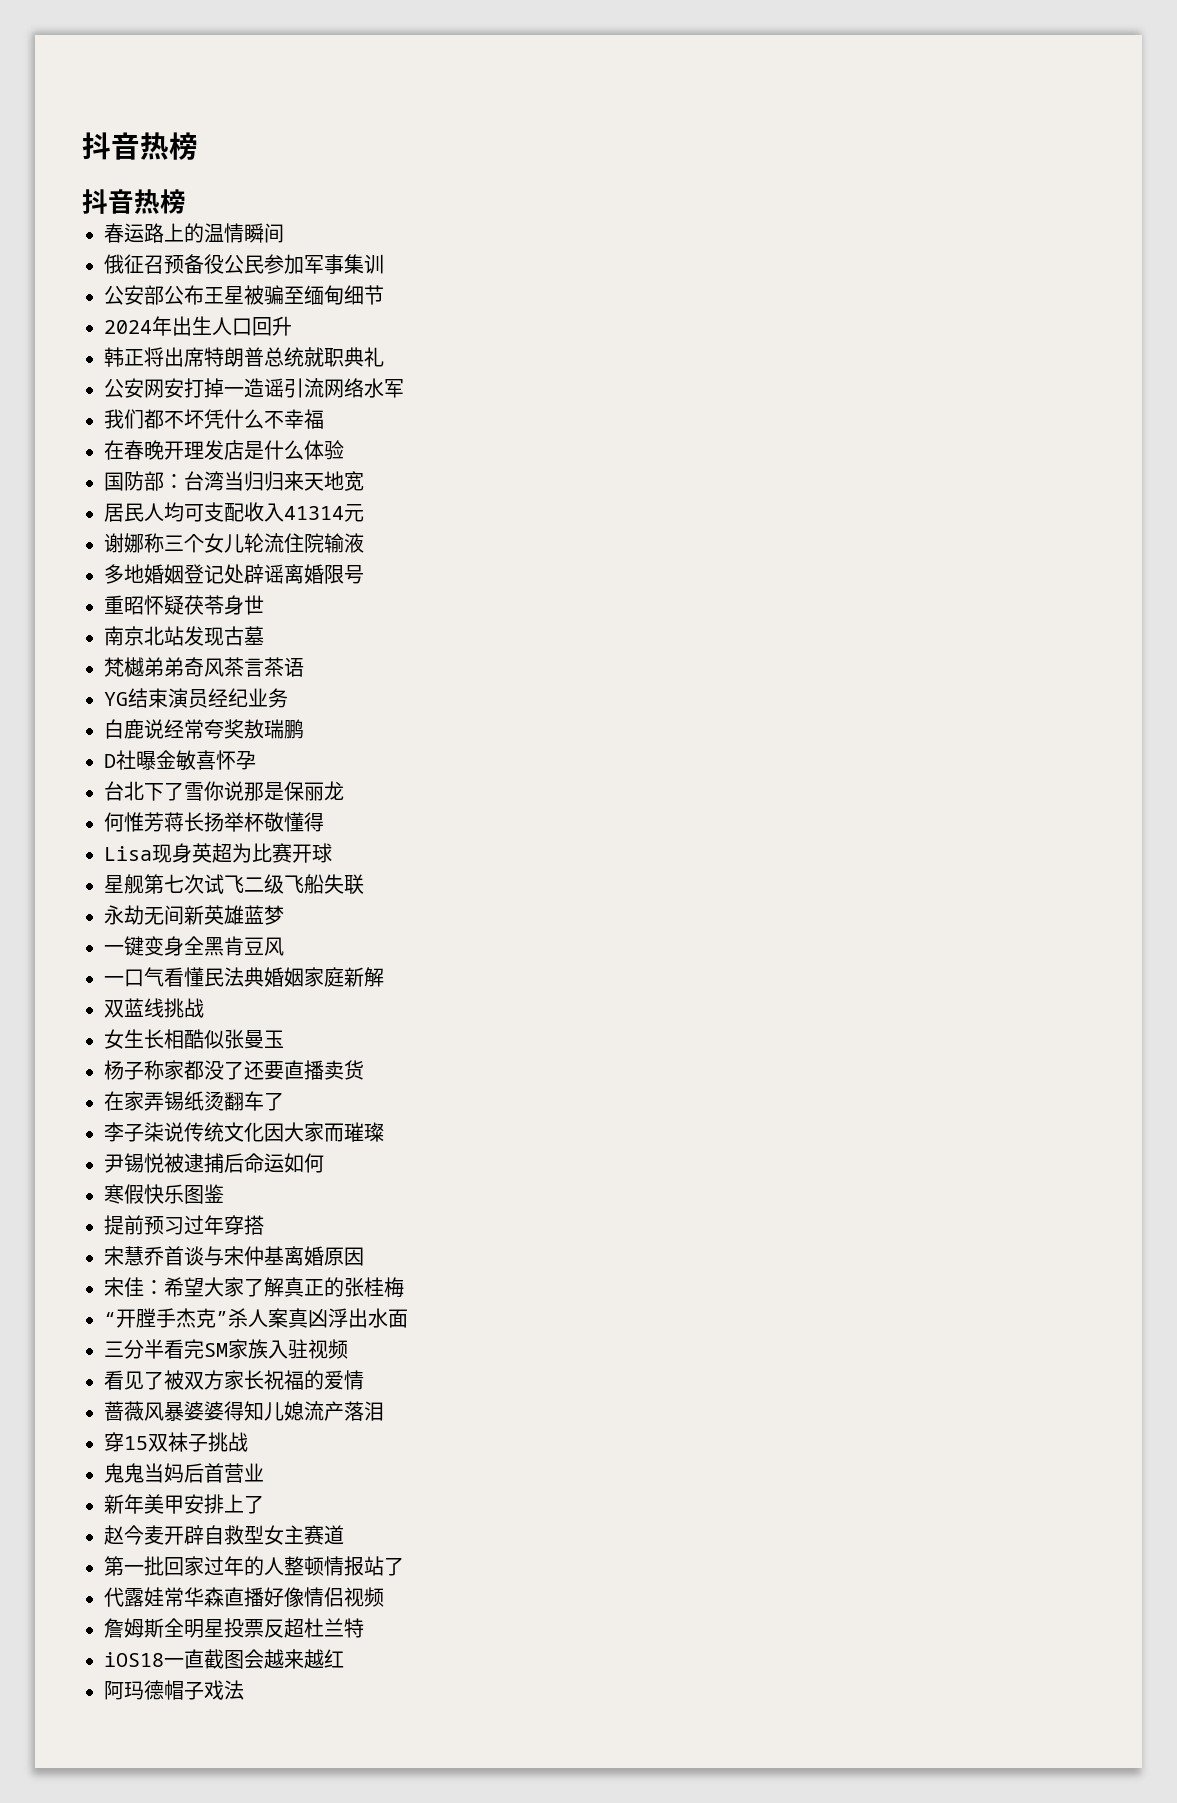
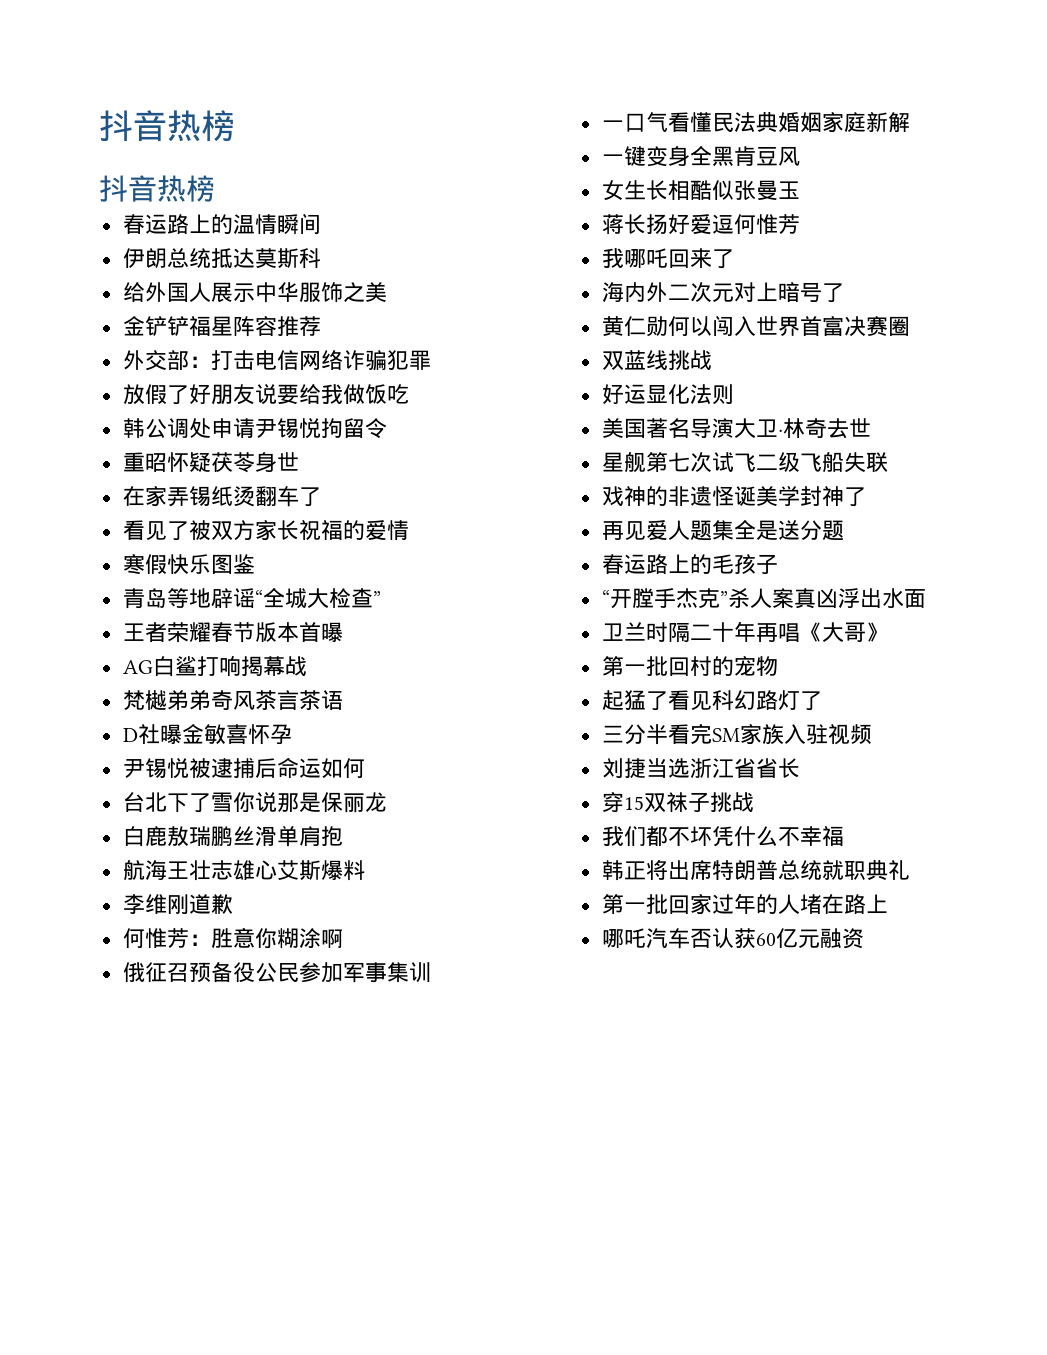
(284, 233) none -> [122,248,321,269] [122,282,387,303] [122,316,321,337] [122,350,431,371] [122,384,409,405] [122,418,387,439] [122,452,299,473] [122,486,321,507] [122,520,409,541] [122,554,255,575] [122,588,381,609] [122,622,343,643] [122,655,307,677] [122,690,343,710] [122,724,292,745] [122,757,365,779] [122,792,387,813] [122,826,343,847] [122,860,365,881] [122,894,233,914] [122,927,343,949] // 伊朗总统抵达莫斯科 // 给外国人展示中华服饰之美 // 金铲铲福星阵容推荐 // 外交部：打击电信网络诈骗犯罪 // 放假了好朋友说要给我做饭吃 // 韩公调处申请尹锡悦拘留令 // 重昭怀疑茯苓身世 // 在家弄锡纸烫翻车了 // 看见了被双方家长祝福的爱情 // 寒假快乐图鉴 // 青岛等地辟谣“全城大检查” // 王者荣耀春节版本首曝 // AG白鲨打响揭幕战 // 梵樾弟弟奇风茶言茶语 // D社曝金敏喜怀孕 // 尹锡悦被逮捕后命运如何 // 台北下了雪你说那是保丽龙 // 白鹿敖瑞鹏丝滑单肩抱 // 航海王壮志雄心艾斯爆料 // 李维刚道歉 // 何惟芳：胜意你糊涂啊
[104,285,384,305] [104,316,292,336] [104,347,384,367] [104,378,404,398] [104,409,324,429] [104,440,344,460] [104,471,364,491] [104,502,364,522] [104,533,364,553] [104,564,364,584] [104,595,264,615] [104,626,264,646] [104,657,304,677] [104,688,288,708] [104,719,304,739] [104,750,256,771] [104,781,344,801] [104,812,324,832] [104,843,332,863] [104,874,364,895] [104,905,284,925] [104,936,284,956] // 公安部公布王星被骗至缅甸细节 // 2024年出生人口回升 // 韩正将出席特朗普总统就职典礼 // 公安网安打掉一造谣引流网络水军 // 我们都不坏凭什么不幸福 // 在春晚开理发店是什么体验 // 国防部：台湾当归归来天地宽 // 居民人均可支配收入41314元 // 谢娜称三个女儿轮流住院输液 // 多地婚姻登记处辟谣离婚限号 // 重昭怀疑茯苓身世 // 南京北站发现古墓 // 梵樾弟弟奇风茶言茶语 // YG结束演员经纪业务 // 白鹿说经常夸奖敖瑞鹏 // D社曝金敏喜怀孕 // 台北下了雪你说那是保丽龙 // 何惟芳蒋长扬举杯敬懂得 // Lisa现身英超为比赛开球 // 星舰第七次试飞二级飞船失联 // 永劫无间新英雄蓝梦 // 一键变身全黑肯豆风 -> (431, 972) none
[104,998,204,1018] 双蓝线挑战 -> [601,146,800,167] 一键变身全黑肯豆风
[104,1060,364,1080] [104,1091,284,1111] [104,1122,384,1142] [104,1153,324,1174] [104,1184,224,1204] [104,1215,264,1235] [104,1246,364,1266] [104,1277,404,1298] 杨子称家都没了还要直播卖货 // 在家弄锡纸烫翻车了 // 李子柒说传统文化因大家而璀璨 // 尹锡悦被逮捕后命运如何 // 寒假快乐图鉴 // 提前预习过年穿搭 // 宋慧乔首谈与宋仲基离婚原因 // 宋佳：希望大家了解真正的张桂梅 -> [601,214,800,235] [601,248,734,269] [601,282,844,303] [601,315,910,337] [601,350,712,371] [601,384,734,405] [601,418,871,439] [601,452,888,473] [601,486,866,507] [601,520,844,541] [601,554,778,574] 蒋长扬好爱逗何惟芳 // 我哪吒回来了 // 海内外二次元对上暗号了 // 黄仁勋何以闯入世界首富决赛圈 // 双蓝线挑战 // 好运显化法则 // 美国著名导演大卫·林奇去世 // 星舰第七次试飞二级飞船失联 // 戏神的非遗怪诞美学封神了 // 再见爱人题集全是送分题 // 春运路上的毛孩子
(408, 1318) none -> [601,621,888,642] [601,656,778,676] [601,690,822,711] // 卫兰时隔二十年再唱《大哥》 // 第一批回村的宠物 // 起猛了看见科幻路灯了
[104,1370,364,1390] [104,1401,384,1421] [104,1432,248,1452] [104,1463,264,1483] [104,1494,264,1514] [104,1525,344,1545] 看见了被双方家长祝福的爱情 // 蔷薇风暴婆婆得知儿媳流产落泪 // 穿15双袜子挑战 // 鬼鬼当妈后首营业 // 新年美甲安排上了 // 赵今麦开辟自救型女主赛道 -> [601,758,800,779] [601,792,754,813] [601,826,844,847] [601,859,910,881] 刘捷当选浙江省省长 // 穿15双袜子挑战 // 我们都不坏凭什么不幸福 // 韩正将出席特朗普总统就职典礼
[284,1556,404,1576] [104,1587,384,1607] [104,1618,364,1638] [104,1649,344,1669] [104,1680,244,1700] 整顿情报站了 // 代露娃常华森直播好像情侣视频 // 詹姆斯全明星投票反超杜兰特 // iOS18一直截图会越来越红 // 阿玛德帽子戏法 -> [799,894,888,914] [601,928,864,949] 堵在路上 // 哪吒汽车否认获60亿元融资

